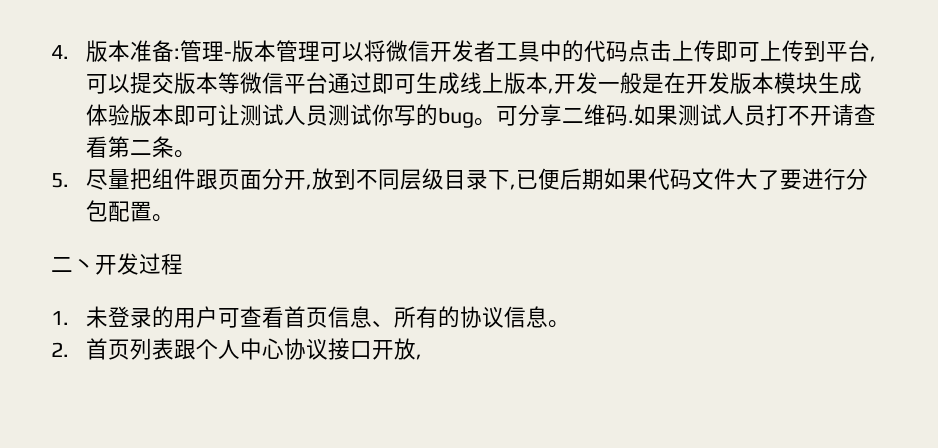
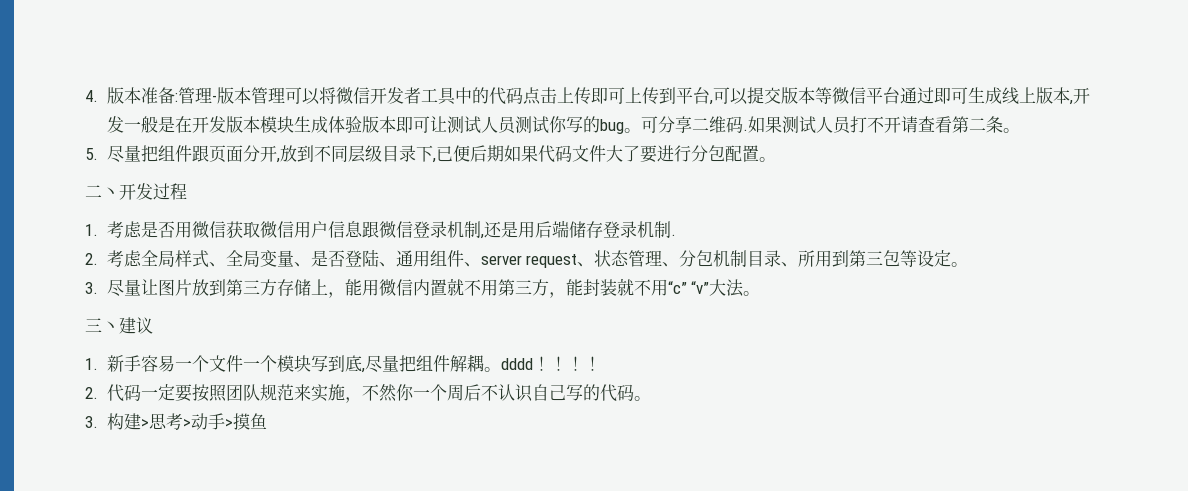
[85,306,570,328] [51,338,422,360] 未登录的用户可查看首页信息、所有的协议信息。 // 2.首页列表跟个人中心协议接口开放, -> [106,220,676,239] [85,249,969,268] [85,278,761,298] [85,317,153,334] [85,354,601,373] [85,384,651,403] [85,413,267,430] 考虑是否用微信获取微信用户信息跟微信登录机制,还是用后端储存登录机制. // 2.考虑全局样式、全局变量、是否登陆、通用组件、server request、状态管理、分包机制目录、所用到第三包等设定。 // 3.尽量让图片放到第三方存储上，能用微信内置就不用第三方，能封装就不用“c” “v”大法。 // 三丶建议 // 1.新手容易一个文件一个模块写到底,尽量把组件解耦。dddd！！！！ // 2.代码一定要按照团队规范来实施，不然你一个周后不认识自己写的代码。 // 3.构建>思考>动手>摸鱼

